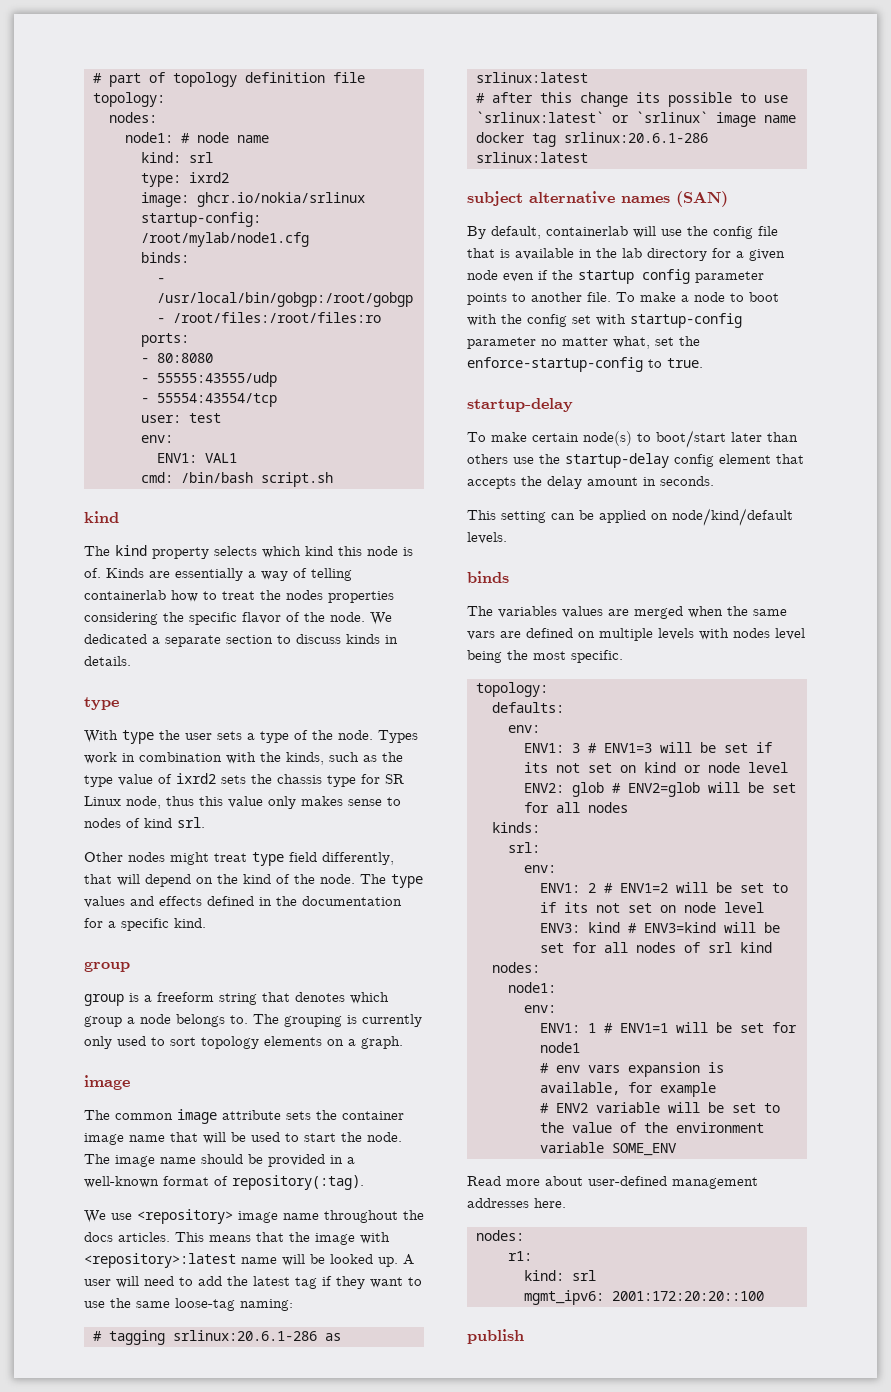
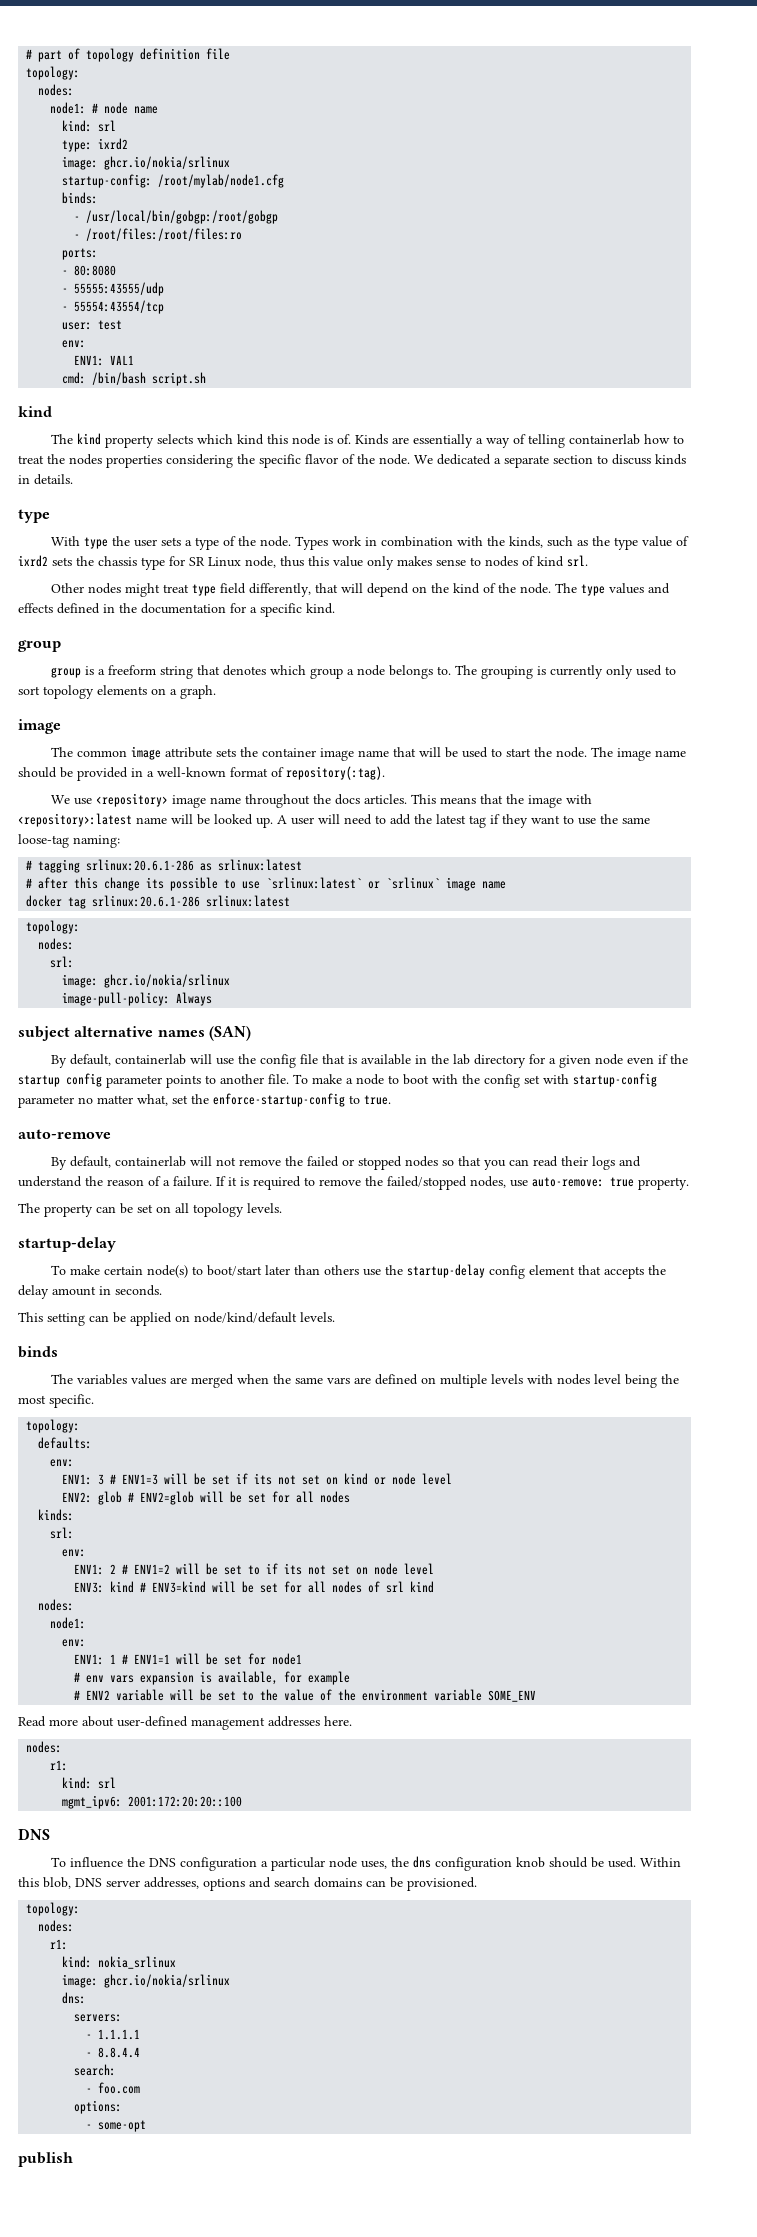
(588, 157) none -> [26,920,81,934] [38,938,75,950] [50,956,75,968] [62,974,231,988] [62,992,213,1006] // topology: // nodes: // srl: // image: ghcr.io/nokia/srlinux // image-pull-policy: Always
(703, 363) none -> [18,1129,111,1139] [51,1156,642,1170] [18,1176,689,1190] [18,1203,282,1217] // auto-remove // By default, containerlab will not remove the failed or stopped nodes so that you can read their logs and understand the reason of a failure. If it is required to remove the failed/stopped nodes, use auto-remove: true property. // The property can be set on all topology levels.
(764, 1296) none -> [18,1828,50,1840] [51,1856,682,1871] [18,1877,477,1891] [26,1902,81,1916] [38,1920,75,1932] [50,1939,69,1950] [62,1956,177,1969] [62,1974,231,1988] [62,1992,87,2004] [74,2014,123,2022] [86,2029,141,2040] [86,2047,141,2058] [74,2064,117,2076] [86,2082,141,2094] [74,2100,123,2114] [86,2120,147,2132] // DNS // To influence the DNS configuration a particular node uses, the dns configuration knob should be used. Within this blob, DNS server addresses, options and search domains can be provisioned. // topology: // nodes: // r1: // kind: nokia_srlinux // image: ghcr.io/nokia/srlinux // dns: // servers: // - 1.1.1.1 // - 8.8.4.4 // search: // - foo.com // options: // - some-opt

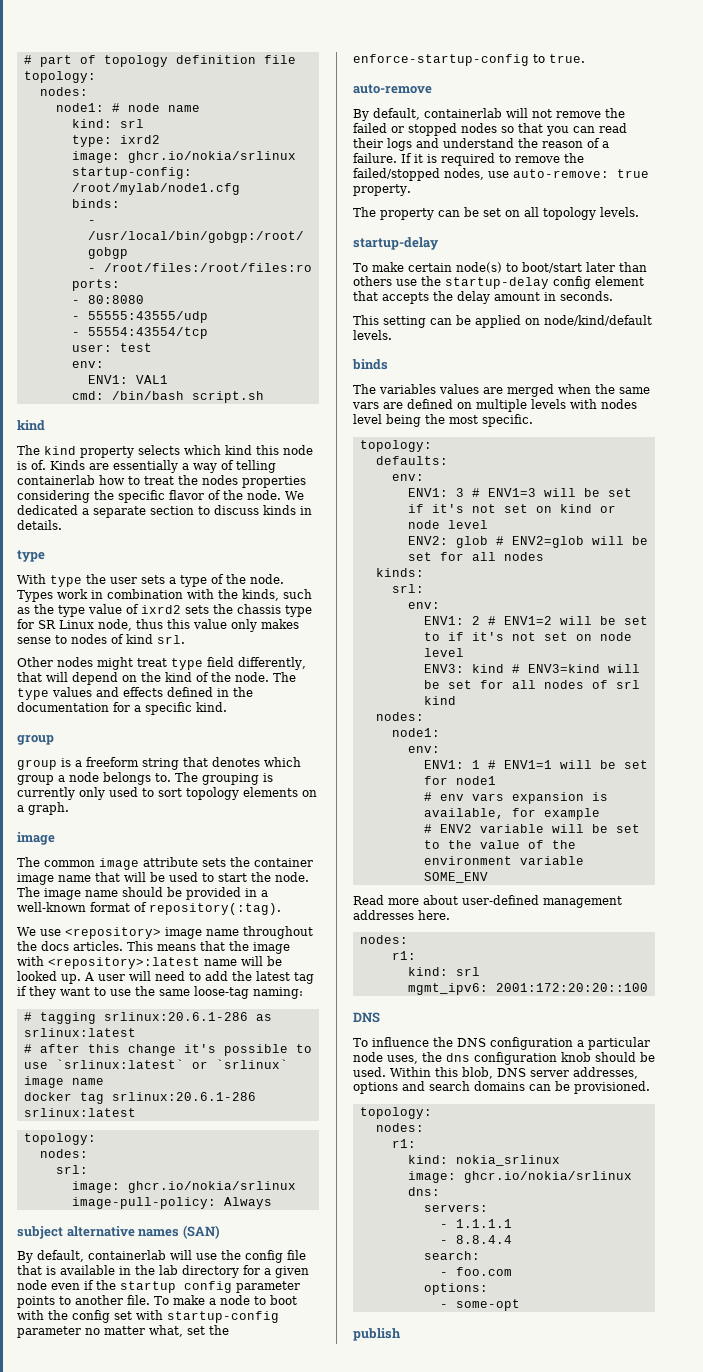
[146,877,165,889] its -> [183,1044,216,1053] it's
[254,1473,273,1485] its -> [431,504,464,513] it's
[284,1563,303,1575] its -> [471,632,504,641] it's

